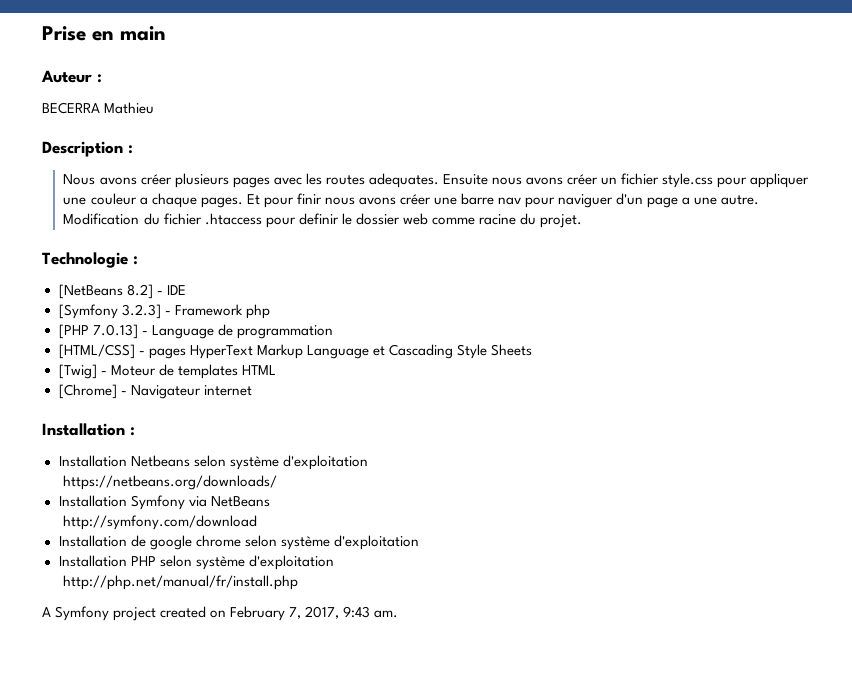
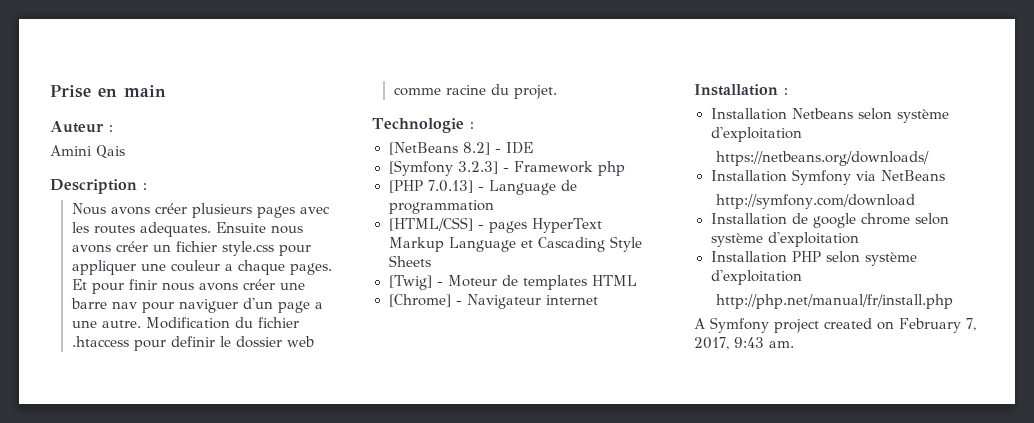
[42,102,155,114] BECERRA Mathieu -> [50,145,125,159] Amini Qais

